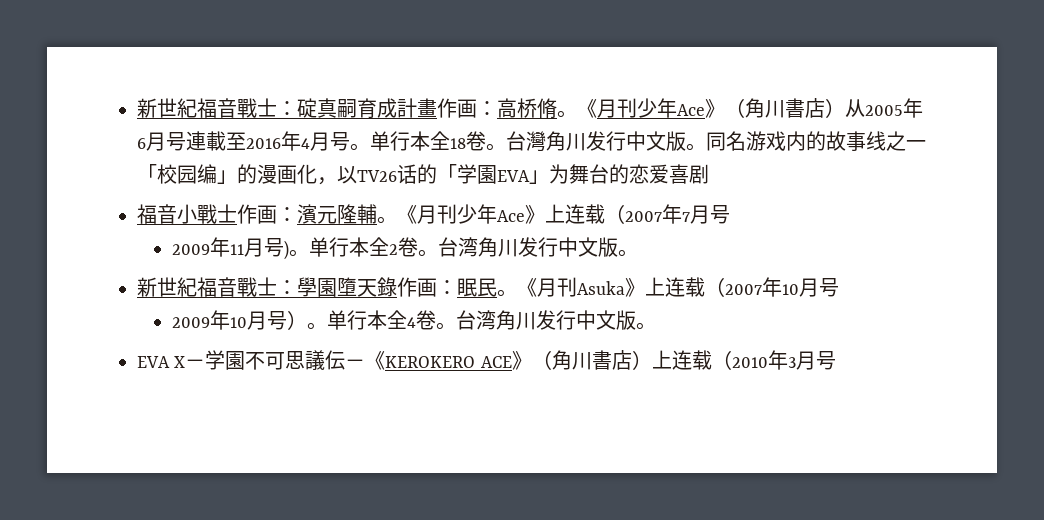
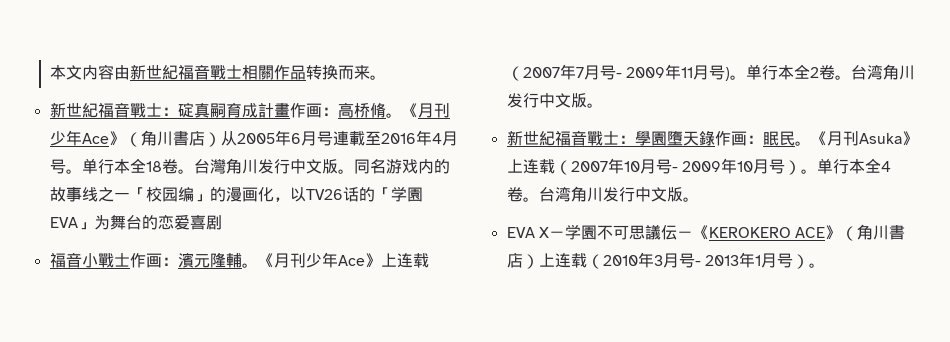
(137, 108) none -> [49,64,386,80] 本文内容由新世紀福音戰士相關作品转换而来。 //
(730, 214) // -> [615,73,622,78] -
(839, 287) // -> [671,167,678,172] -
(836, 360) none -> [694,252,825,269] - 2013年1月号）。

